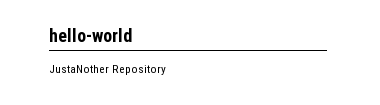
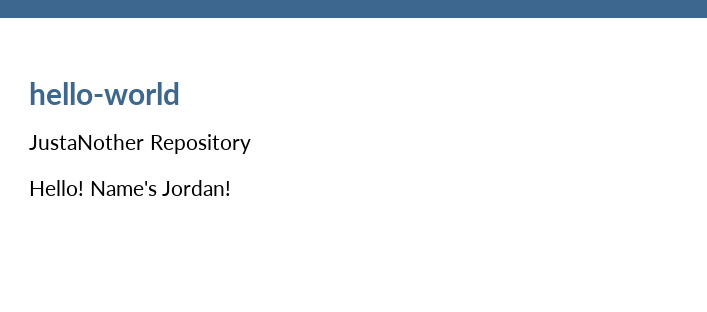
(167, 70) none -> [29,180,232,196] // Hello! Name's Jordan!

